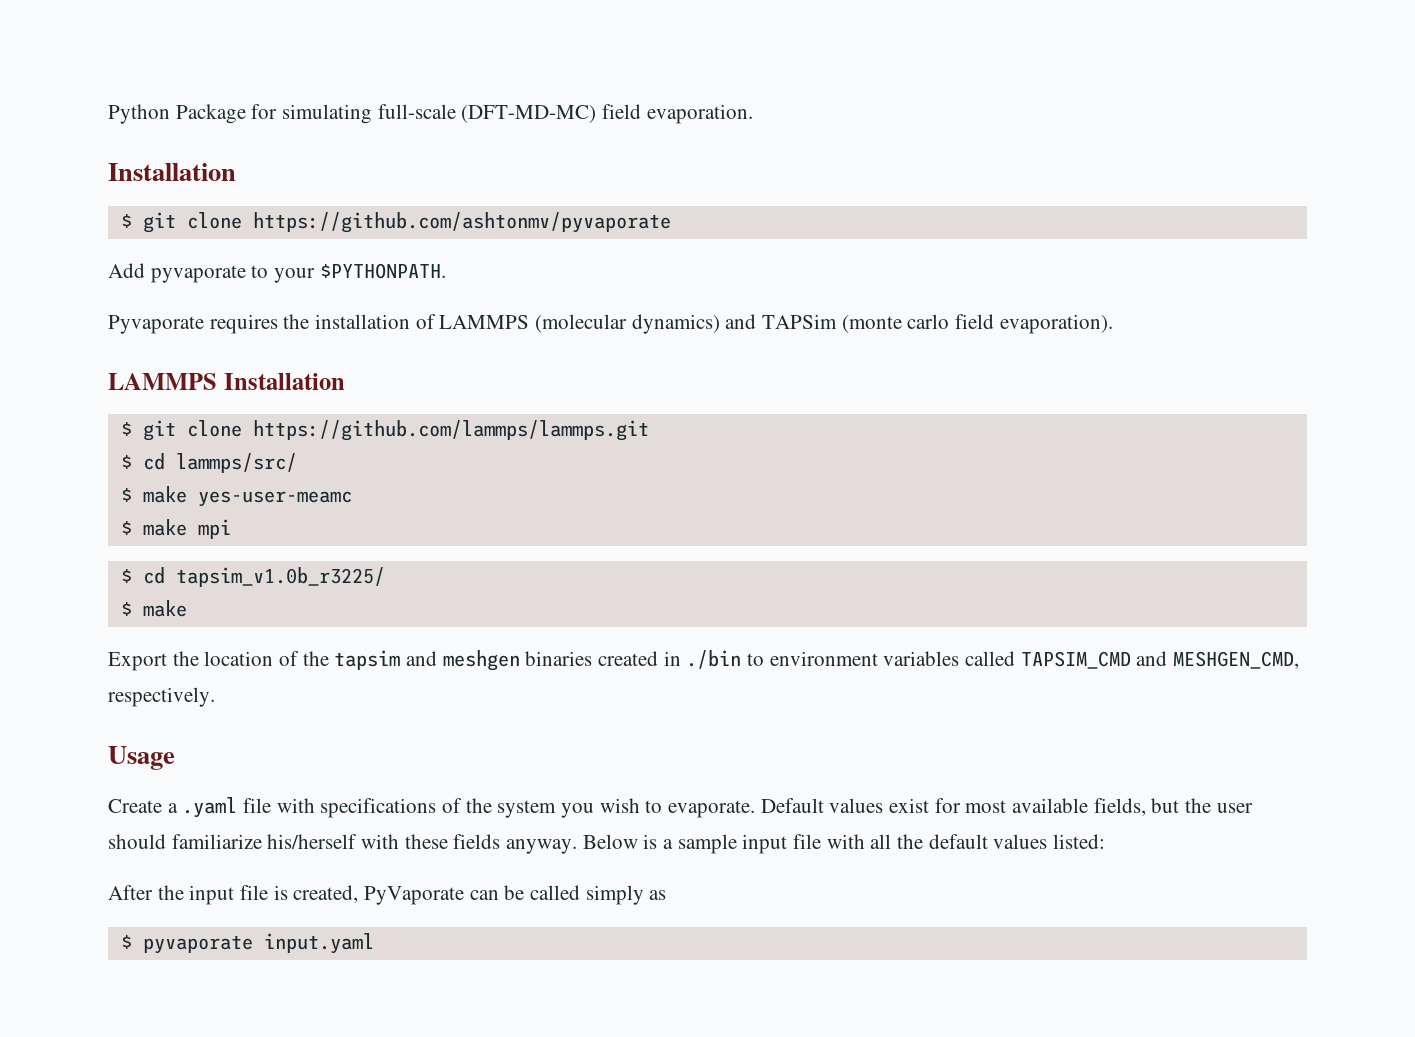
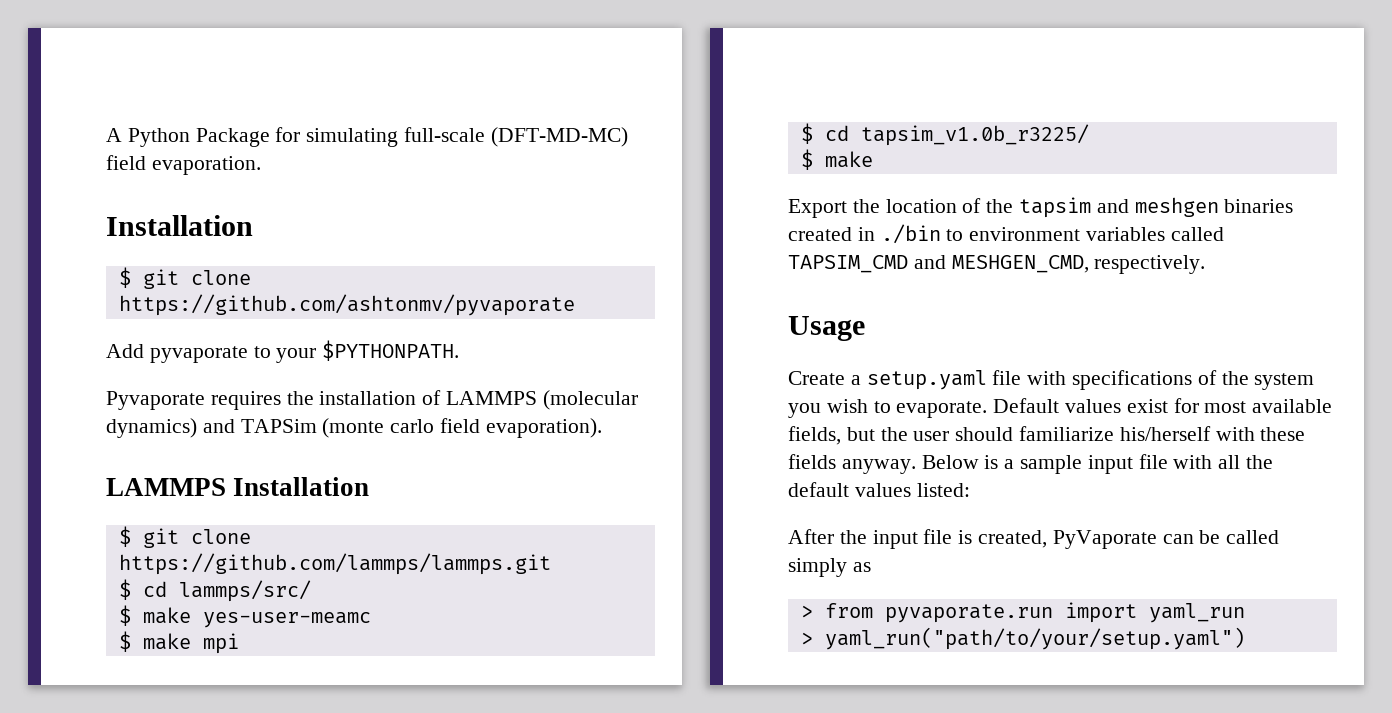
(108, 114) none -> [106,128,122,142] A
[182,797,238,818] .yaml -> [866,370,987,390] setup.yaml
[120,933,374,954] $ pyvaporate input.yaml -> [800,602,1245,623] [800,627,1245,650] > from pyvaporate.run import yaml_run // > yaml_run("path/to/your/setup.yaml")

